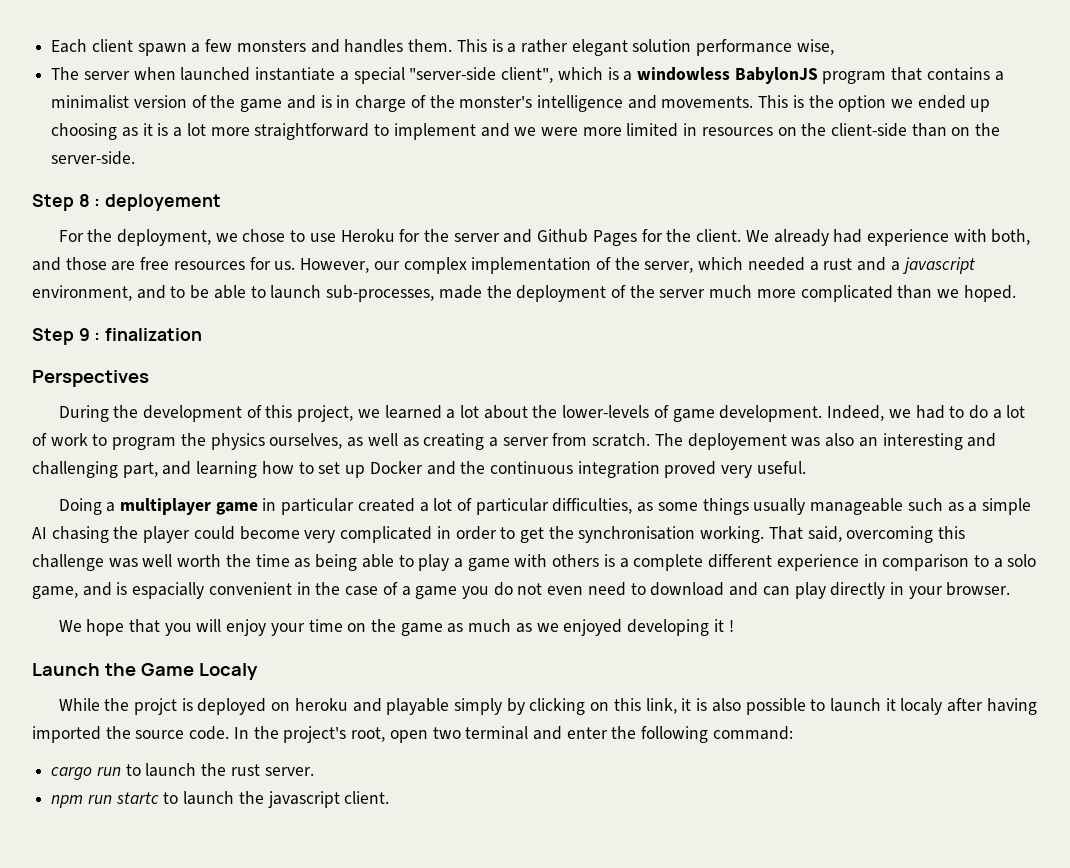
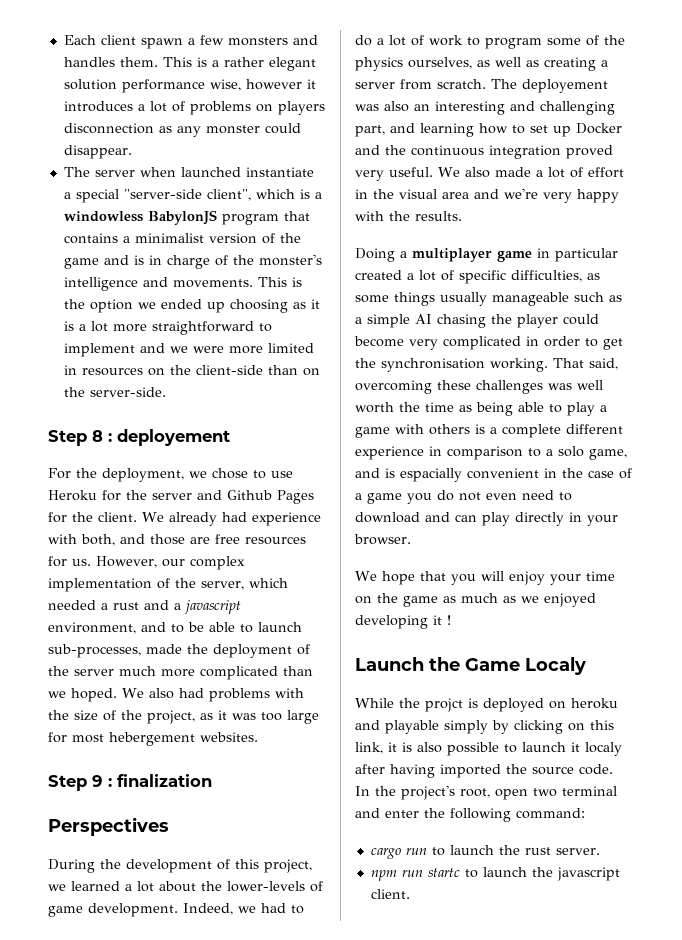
(834, 47) none -> [245,79,316,90] [63,101,325,115] [63,123,301,137] [63,145,132,159] however it introduces a lot of problems on players disconnection as any monster could disappear.
(1016, 293) none -> [122,688,304,702] [48,710,319,724] [48,732,258,746] We also had problems with the size of the project, as it was too large for most hebergement websites.
(177, 443) none -> [547,35,599,46] some of
(806, 467) none -> [438,167,624,178] [355,188,619,203] [355,211,462,221] We also made a lot of effort in the visual area and we're very happy with the results.
[475,498,549,515] particular -> [459,270,506,284] specific
[938,526,966,539] [32,554,104,571] this challenge -> [437,380,543,394] these challenges

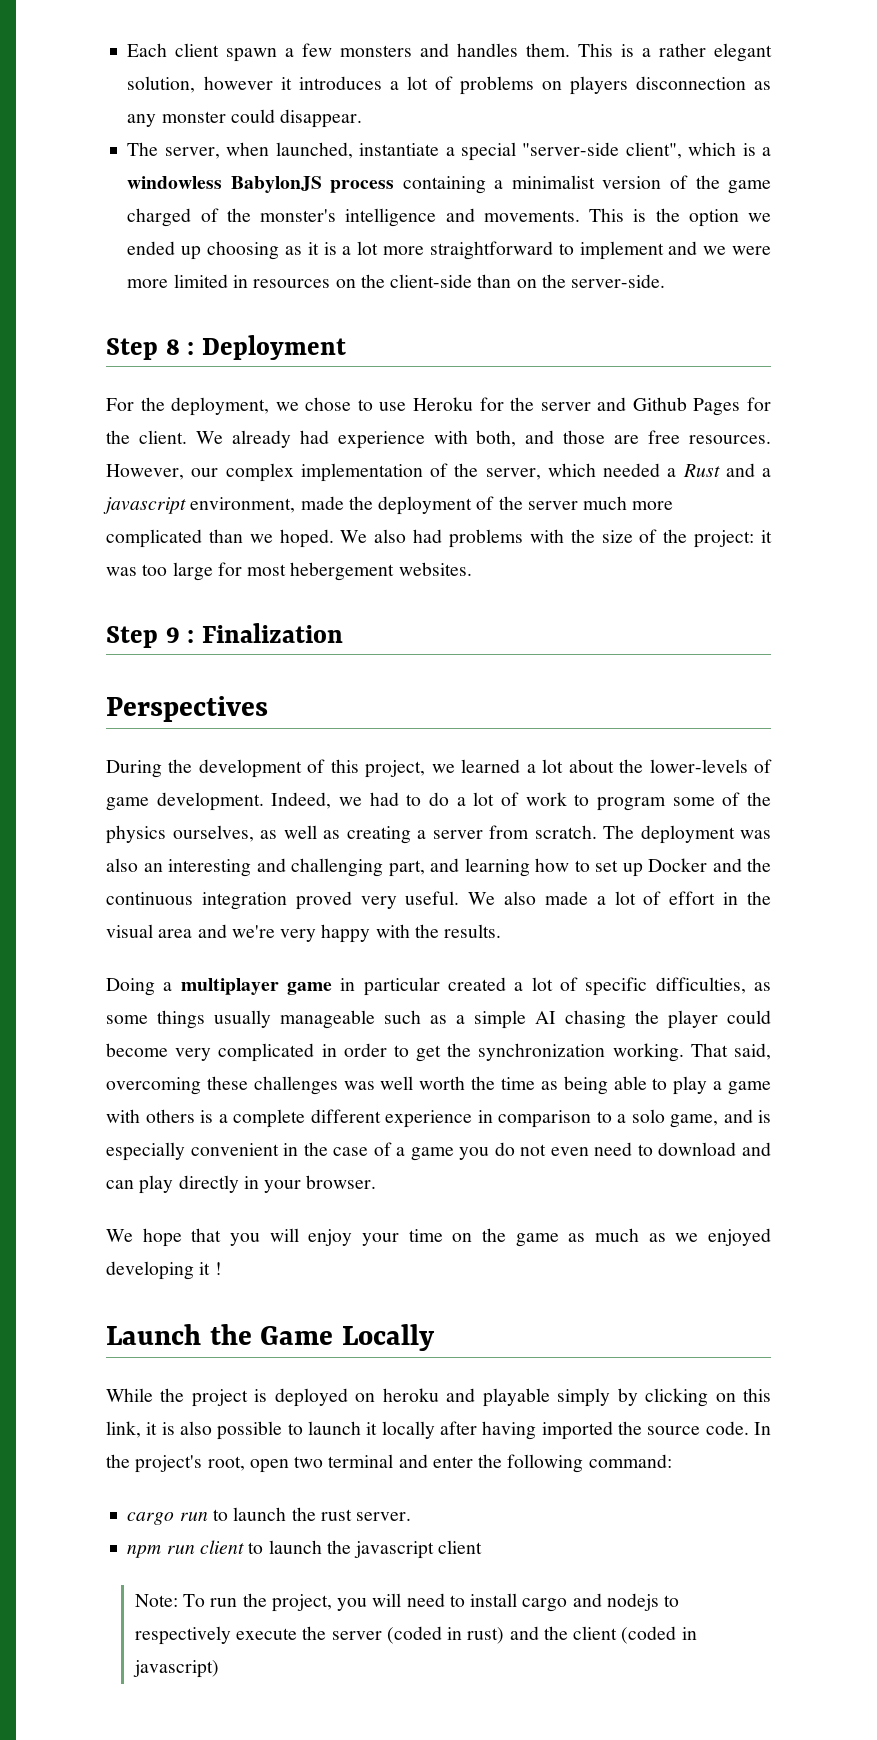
[63,79,241,93] solution performance wise, -> [127,76,196,93] solution,
[94,167,241,177] server when launched -> [164,142,353,159] server, when launched,
[221,211,310,225] [63,233,118,244] program that contains -> [330,176,486,194] process containing
[103,255,210,269] and is in charge -> [127,208,192,227] charged
[117,429,230,446] deployement -> [202,335,347,360] Deployment
[245,536,306,545] [48,556,91,567] resources for us. -> [689,435,771,444] resources.
[113,602,139,610] rust -> [682,464,720,477] Rust
[141,622,302,633] [48,644,141,658] and to be able to launch sub-processes, -> (296, 505) none
[147,710,213,724] project, as -> [694,530,755,548] project:
[117,774,212,787] finalization -> [202,623,344,643] Finalization
[522,79,608,93] deployement -> [640,825,735,844] deployment
[381,358,485,372] synchronisation -> [478,1043,606,1061] synchronization
[400,468,462,482] espacially -> [106,1142,185,1161] especially
[525,657,586,675] Localy -> [341,1324,435,1351] Locally
[425,698,463,712] projct -> [191,1389,248,1407] project
[585,742,622,756] localy -> [381,1421,435,1439] locally
[427,868,460,877] startc -> [199,1540,244,1554] client
[370,889,410,899] client. -> [438,1540,483,1554] [134,1593,680,1612] [134,1626,697,1645] [132,1660,219,1678] client // Note: To run the project, you will need to install cargo and nodejs to respectively execute the server (coded in rust) and the client (coded in javascript)

